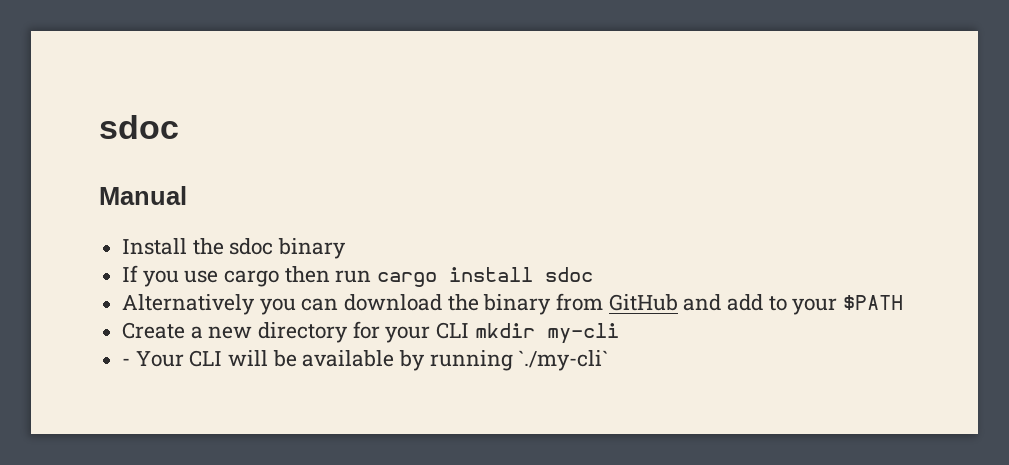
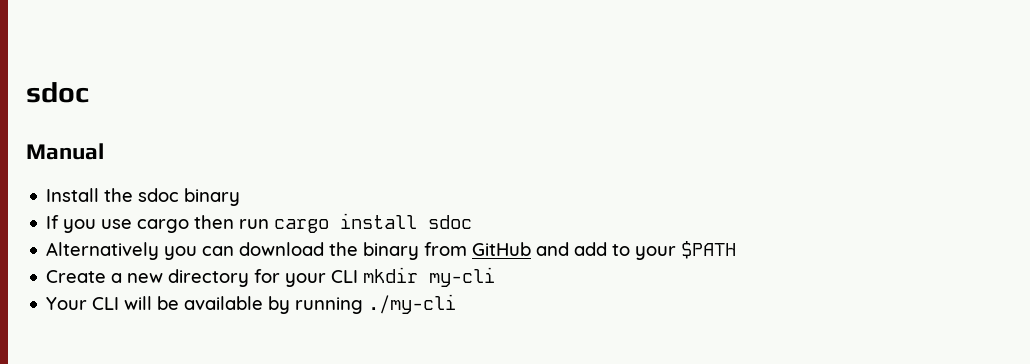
[122,358,131,366] - -> (496, 277) none
[518,350,609,371] `./my-cli` -> [368,294,457,314] ./my-cli

